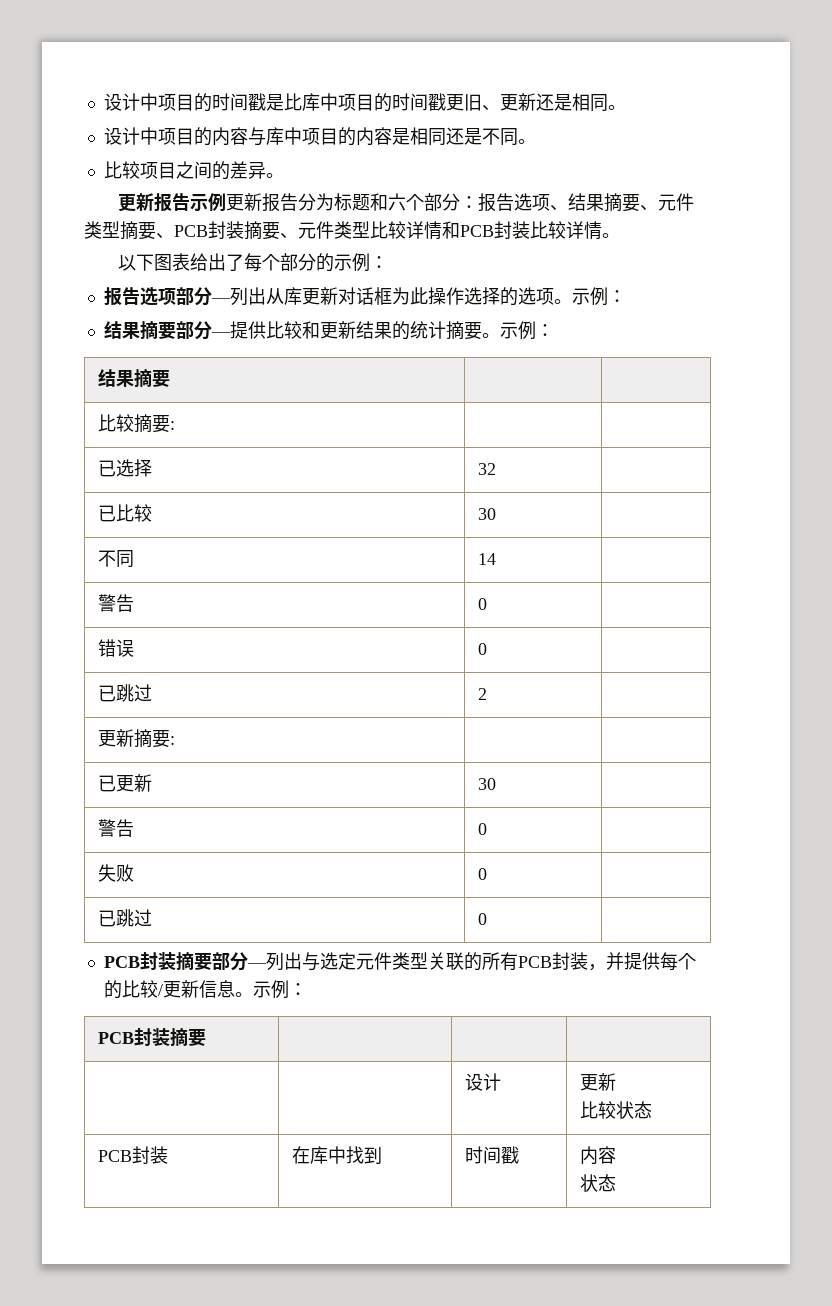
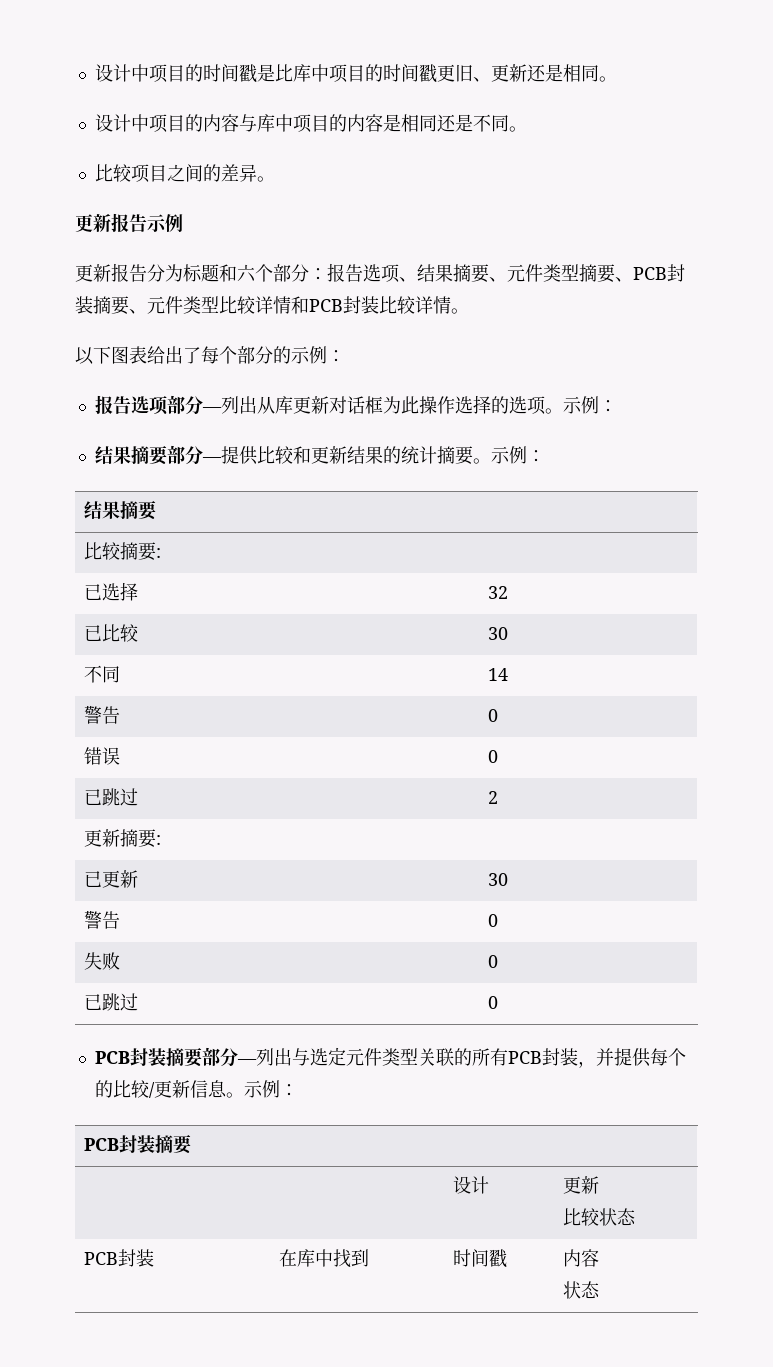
(226, 202) none -> (183, 223) //

